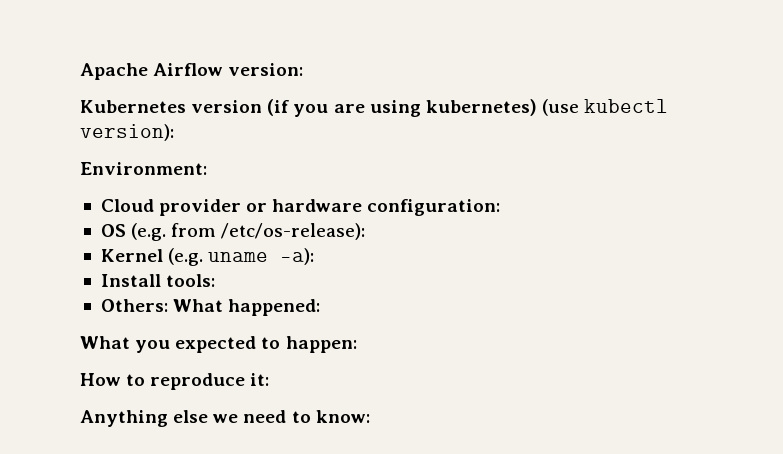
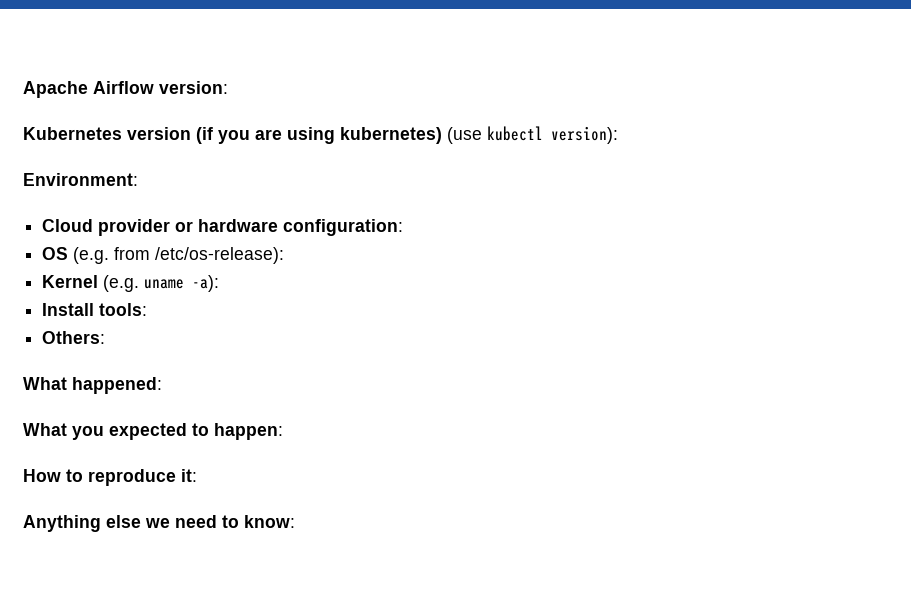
(168, 305) none -> (106, 337) //

